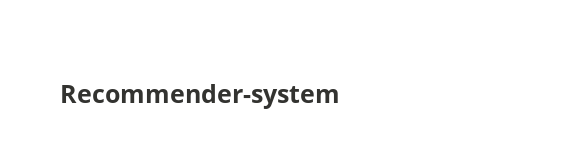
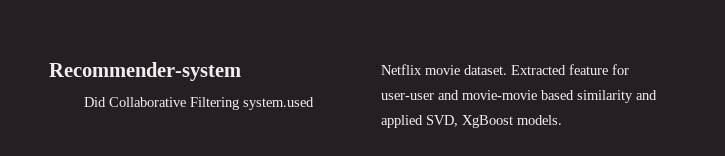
(340, 96) none -> [83,97,314,110] [381,64,629,75] [381,90,657,103] [381,115,562,128] // Did Collaborative Filtering system.used Netflix movie dataset. Extracted feature for user-user and movie-movie based similarity and applied SVD, XgBoost models.

